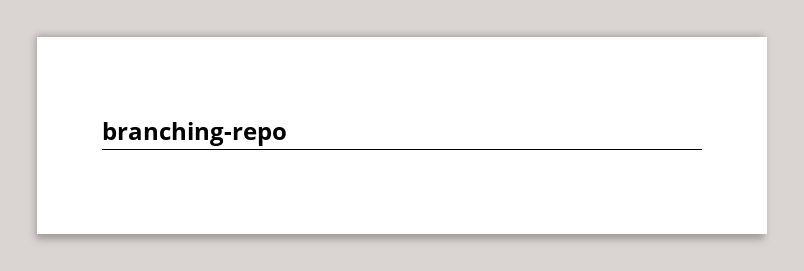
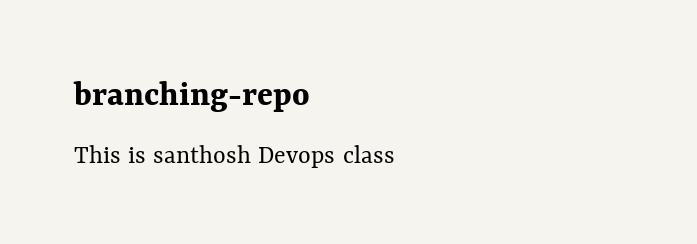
(287, 134) none -> [74,145,395,168] // This is santhosh Devops class

